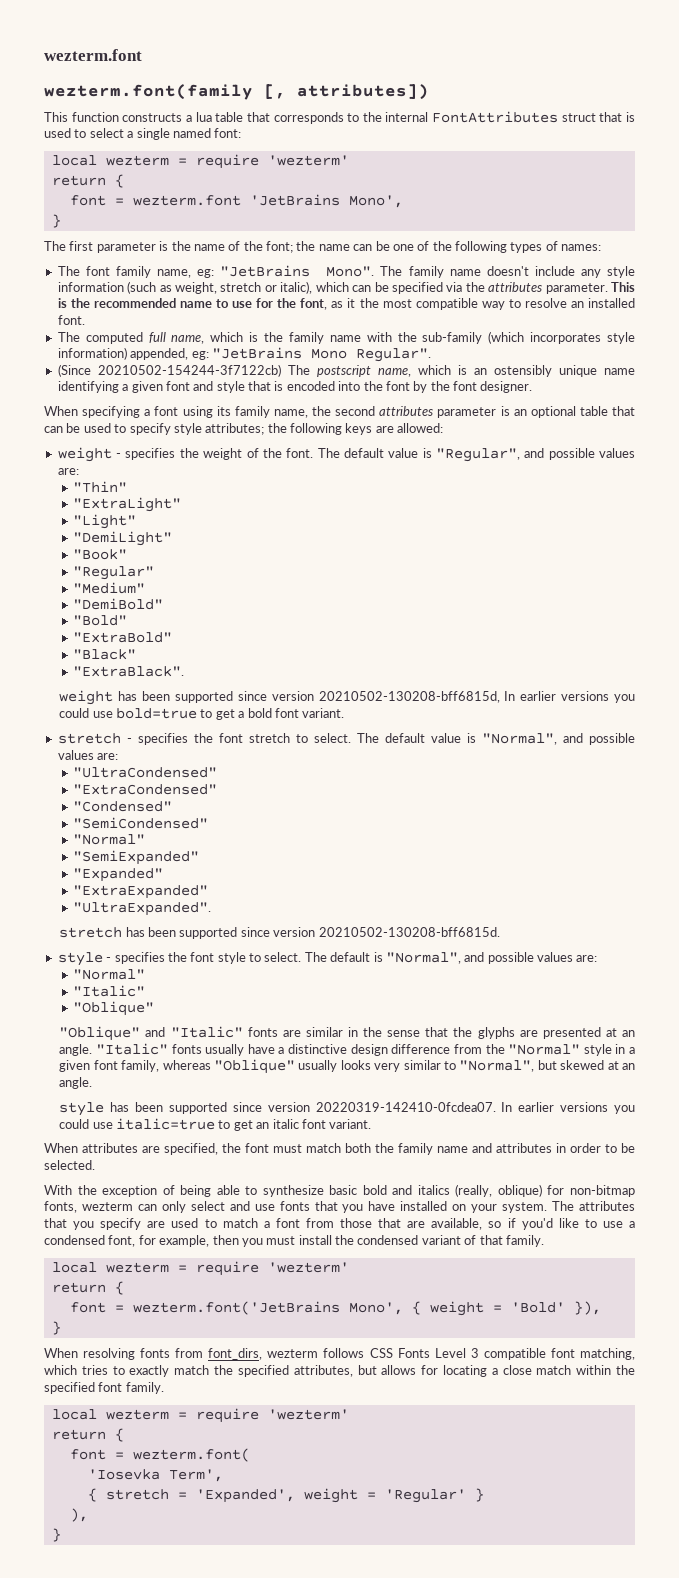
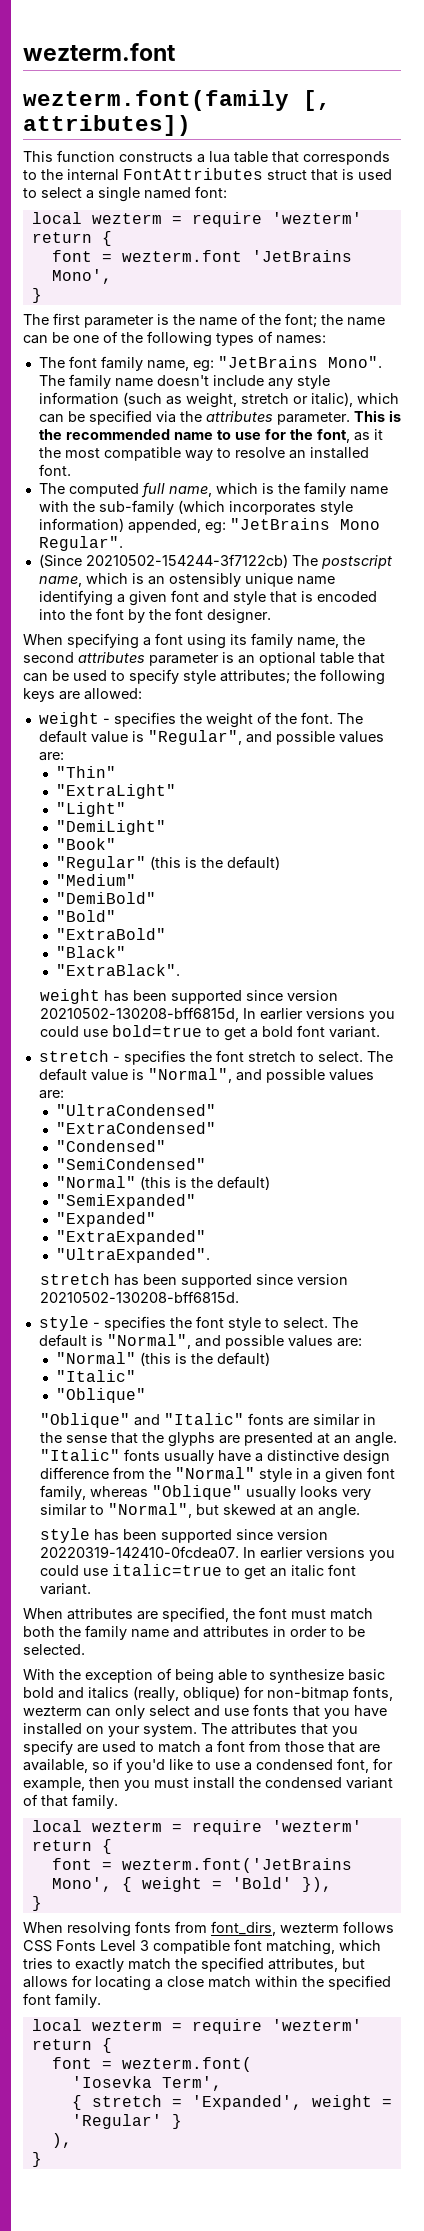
(155, 573) none -> [149,856,280,870] (this is the default)
(146, 839) none -> [139,1176,270,1190] (this is the default)
(146, 974) none -> [139,1352,270,1366] (this is the default)

